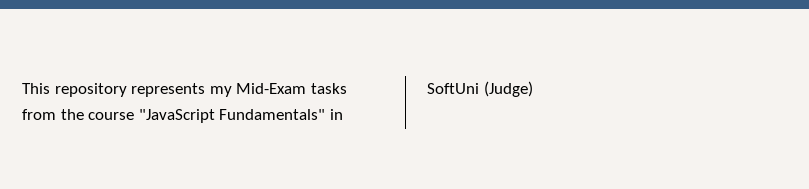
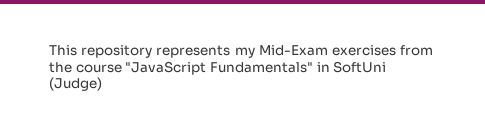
[310,83,347,94] tasks -> [331,45,396,56] exercises

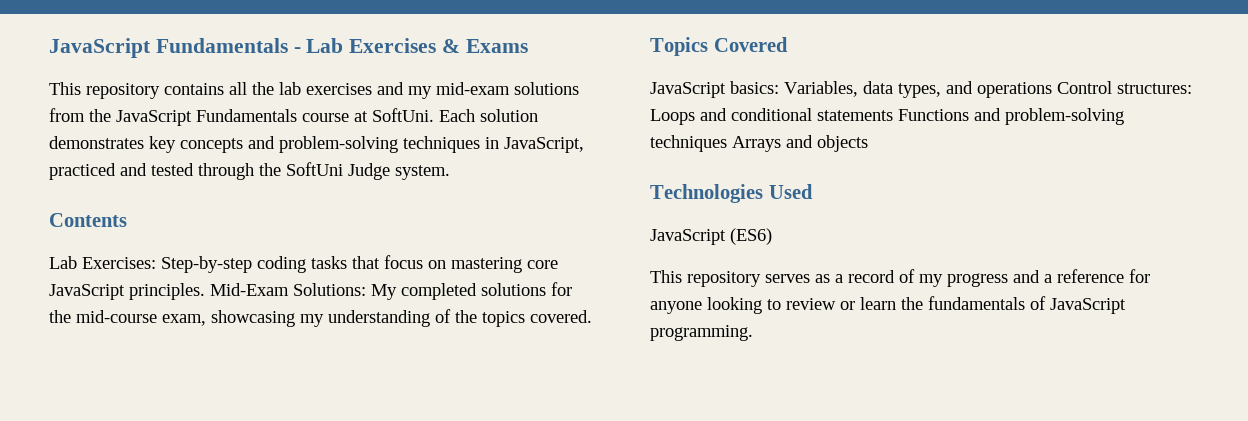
[49,45,433,58] [49,61,387,75] [49,77,102,91] This repository represents my Mid-Exam exercises from the course "JavaScript Fundamentals" in SoftUni (Judge) -> [49,38,528,58] [49,82,579,99] [49,108,538,126] [49,136,584,153] [49,162,450,180] [49,213,127,227] [49,255,558,273] [49,282,572,300] [49,309,592,327] [650,37,788,56] [650,81,1192,98] [650,108,1124,125] [650,135,868,152] [650,184,813,203] [650,228,772,245] [650,269,1150,287] [650,296,1126,314] [650,325,753,341] JavaScript Fundamentals - Lab Exercises & Exams // This repository contains all the lab exercises and my mid-exam solutions from the JavaScript Fundamentals course at SoftUni. Each solution demonstrates key concepts and problem-solving techniques in JavaScript, practiced and tested through the SoftUni Judge system. // Contents // Lab Exercises: Step-by-step coding tasks that focus on mastering core JavaScript principles. Mid-Exam Solutions: My completed solutions for the mid-course exam, showcasing my understanding of the topics covered. // Topics Covered // JavaScript basics: Variables, data types, and operations Control structures: Loops and conditional statements Functions and problem-solving techniques Arrays and objects // Technologies Used // JavaScript (ES6) // This repository serves as a record of my progress and a reference for anyone looking to review or learn the fundamentals of JavaScript programming.

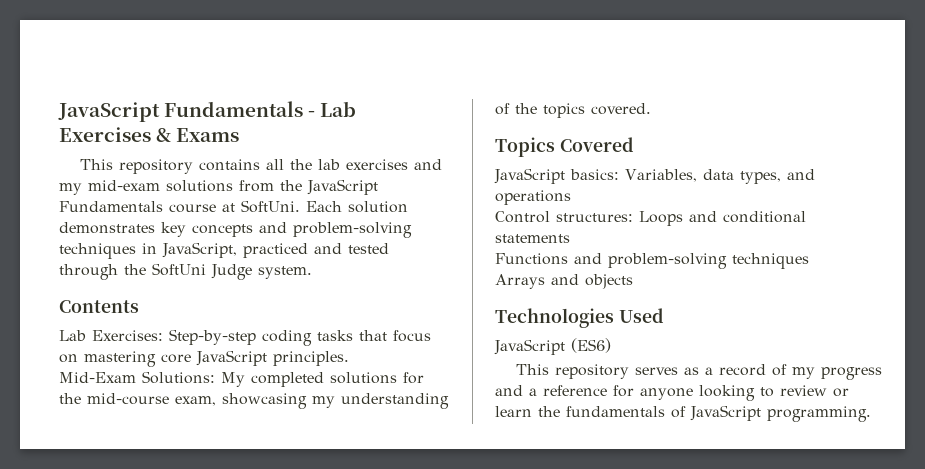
(205, 291) none -> (349, 358) //
(1052, 90) none -> (571, 197) //
(893, 115) none -> (570, 238) //
(727, 143) none -> (809, 261) //

